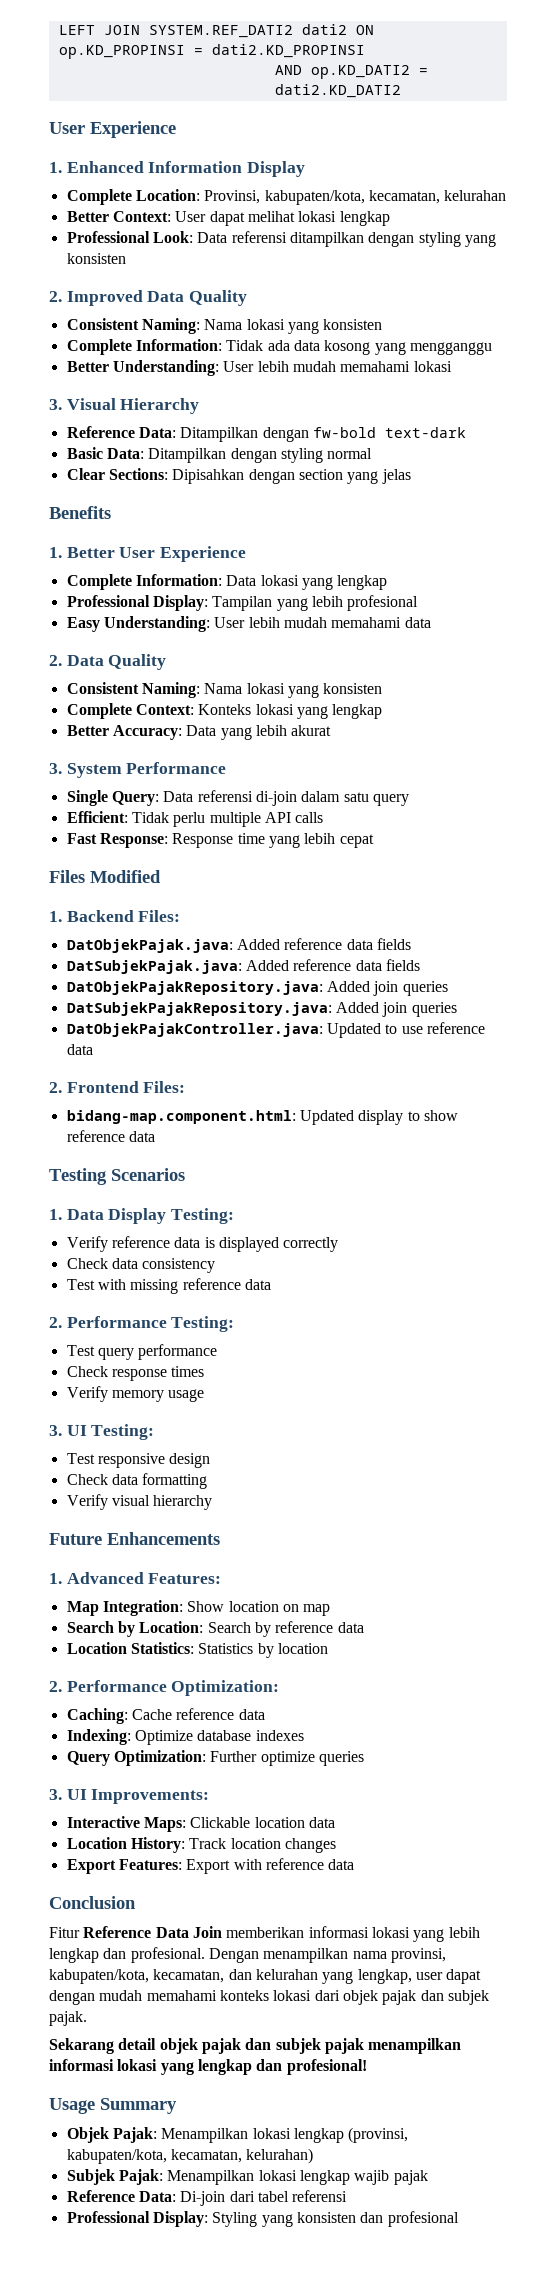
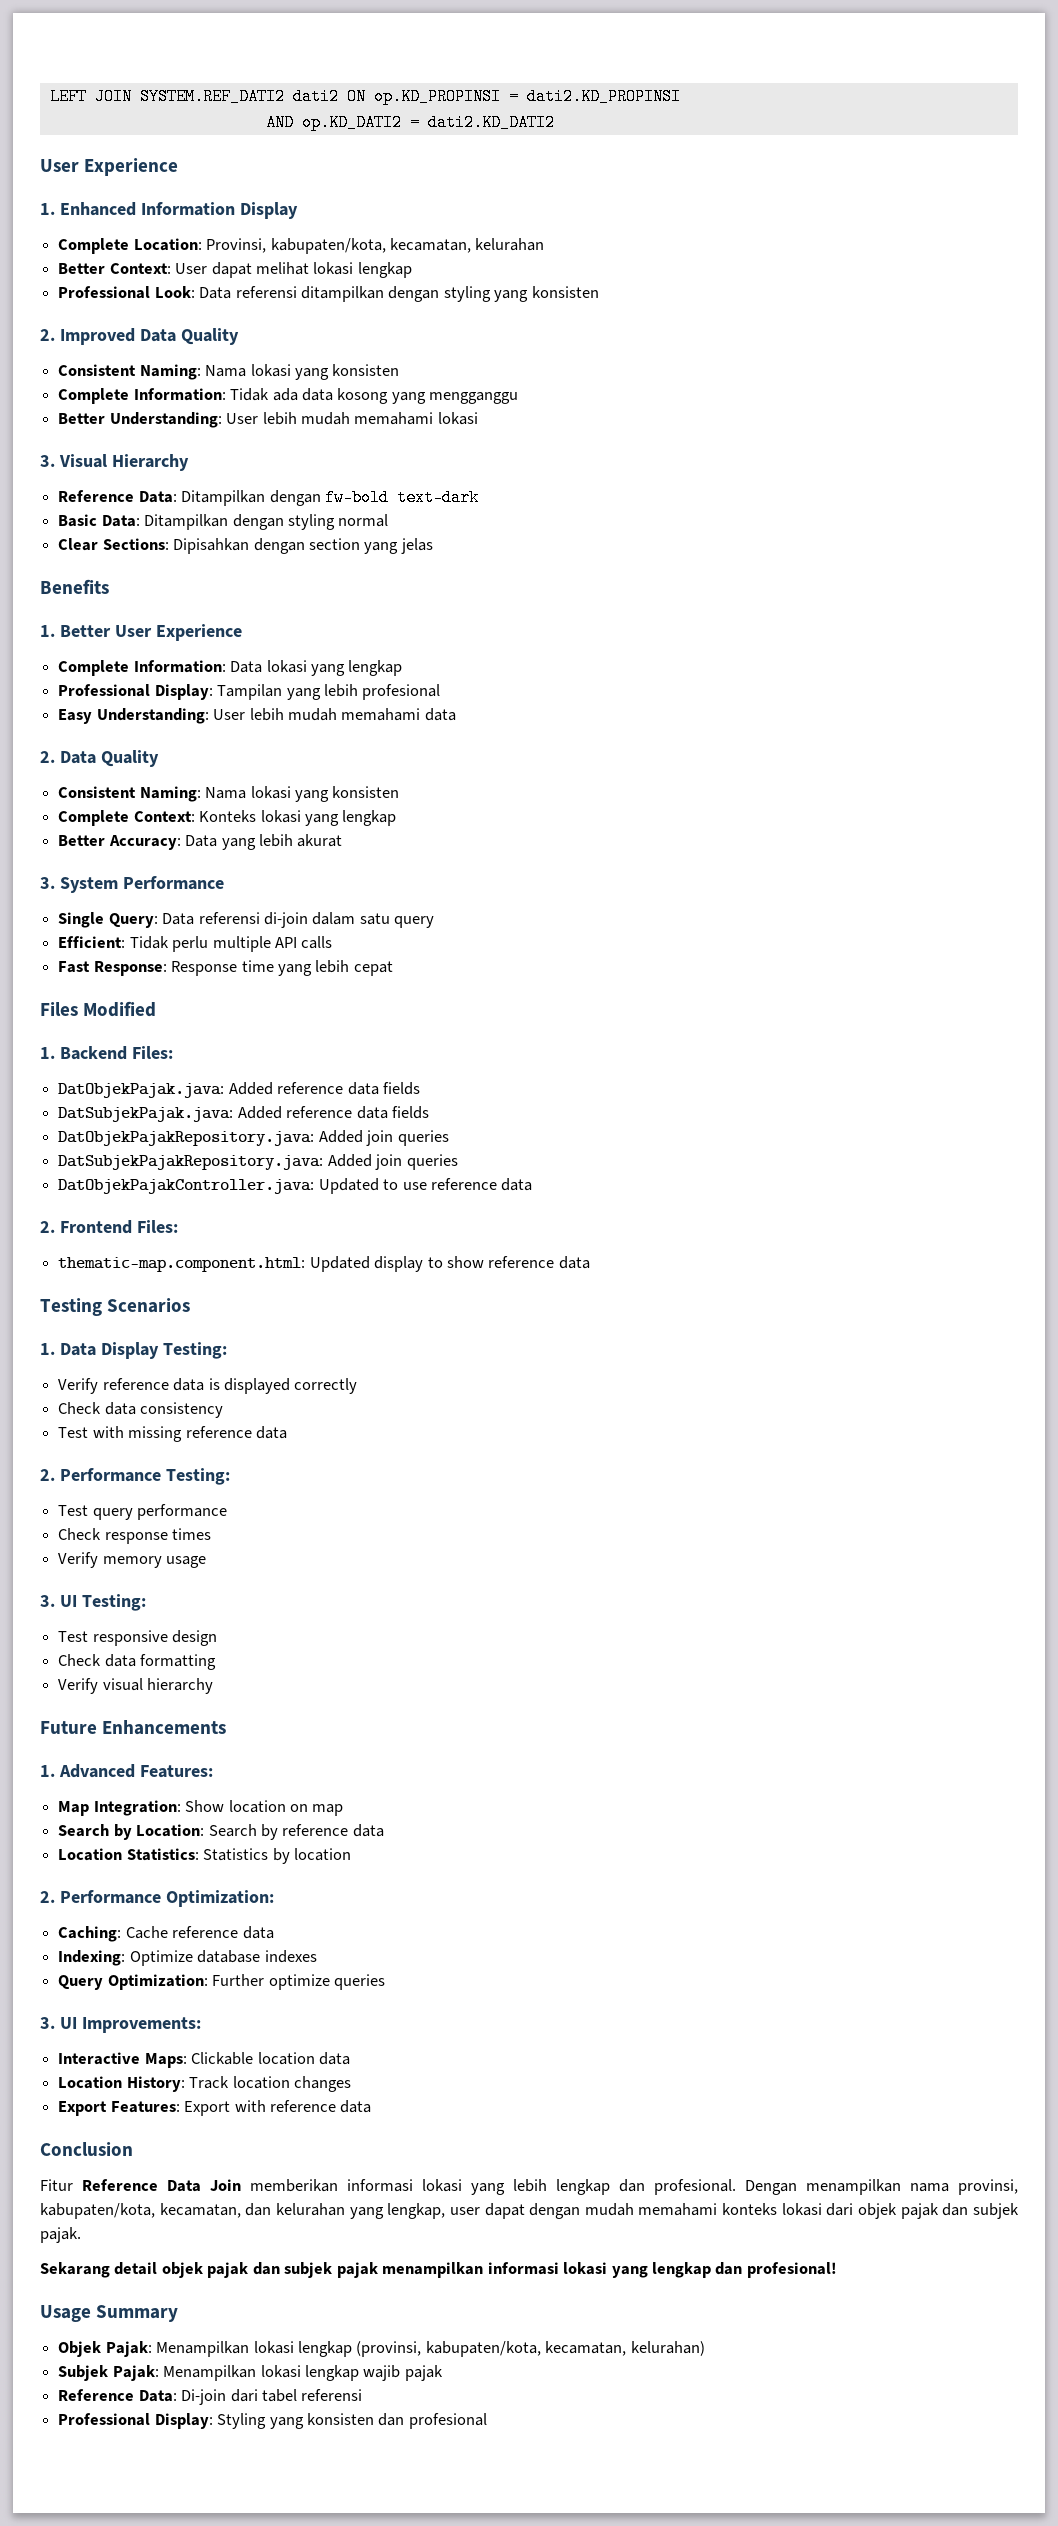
[66,1110,296,1124] bidang-map.component.html: -> [58,1257,306,1272] thematic-map.component.html:

